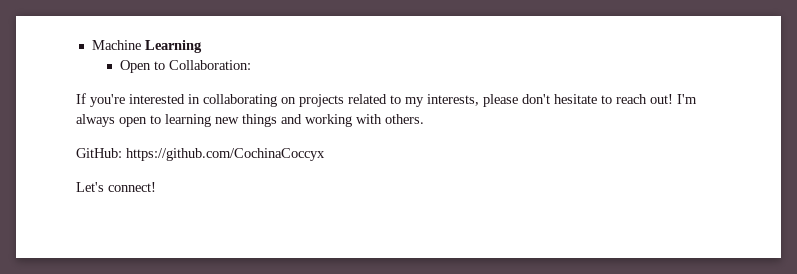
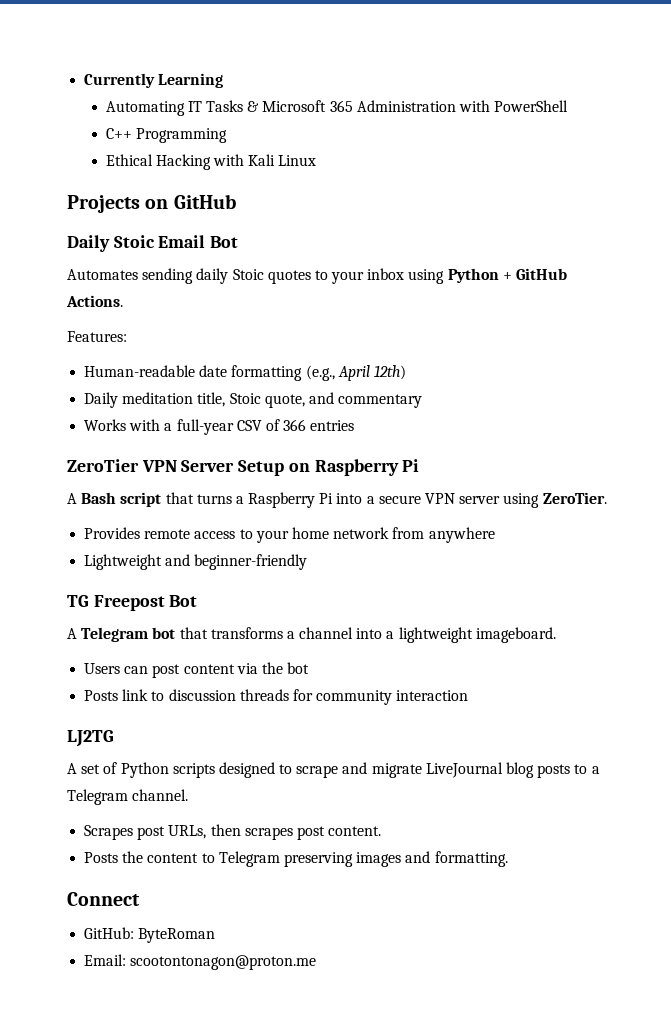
[91,40,141,50] Machine -> [84,73,156,88] Currently
[120,60,252,73] [76,93,697,107] [76,114,424,127] [76,148,325,161] [76,182,156,192] Open to Collaboration: // If you're interested in collaborating on projects related to my interests, please don't hesitate to reach out! I'm always open to learning new things and working with others. // GitHub: https://github.com/CochinaCoccyx // Let's connect! -> [105,100,569,116] [105,128,227,143] [105,154,317,170] [67,194,236,213] [67,235,239,252] [67,268,568,284] [66,295,123,307] [67,331,127,342] [84,365,406,381] [84,392,423,408] [84,419,355,435] [67,459,420,476] [67,492,607,508] [84,527,495,543] [84,554,308,570] [67,595,198,611] [67,627,556,643] [84,662,310,678] [84,689,469,705] [67,730,114,747] [67,762,600,778] [67,789,189,805] [84,824,382,840] [84,851,508,867] [67,892,140,906] [84,927,216,943] [84,954,317,970] Automating IT Tasks & Microsoft 365 Administration with PowerShell // C++ Programming // Ethical Hacking with Kali Linux // Projects on GitHub // Daily Stoic Email Bot // Automates sending daily Stoic quotes to your inbox using Python + GitHub Actions. // Features: // Human-readable date formatting (e.g., April 12th) // Daily meditation title, Stoic quote, and commentary // Works with a full-year CSV of 366 entries // ZeroTier VPN Server Setup on Raspberry Pi // A Bash script that turns a Raspberry Pi into a secure VPN server using ZeroTier. // Provides remote access to your home network from anywhere // Lightweight and beginner-friendly // TG Freepost Bot // A Telegram bot that transforms a channel into a lightweight imageboard. // Users can post content via the bot // Posts link to discussion threads for community interaction // LJ2TG // A set of Python scripts designed to scrape and migrate LiveJournal blog posts to a Telegram channel. // Scrapes post URLs, then scrapes post content. // Posts the content to Telegram preserving images and formatting. // Connect // GitHub: ByteRoman // Email: scootontonagon@proton.me

